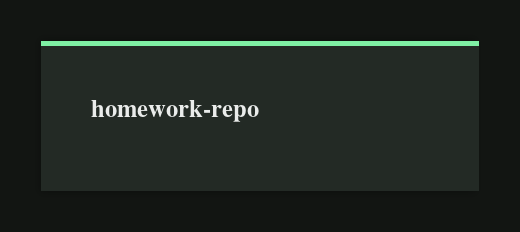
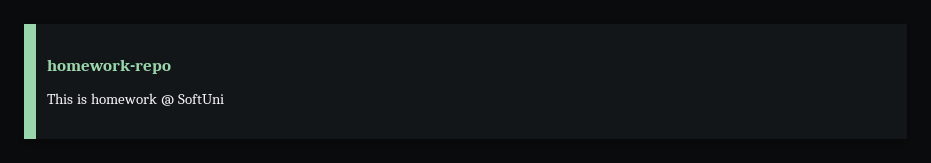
(259, 111) none -> [47,93,224,106] // This is homework @ SoftUni

